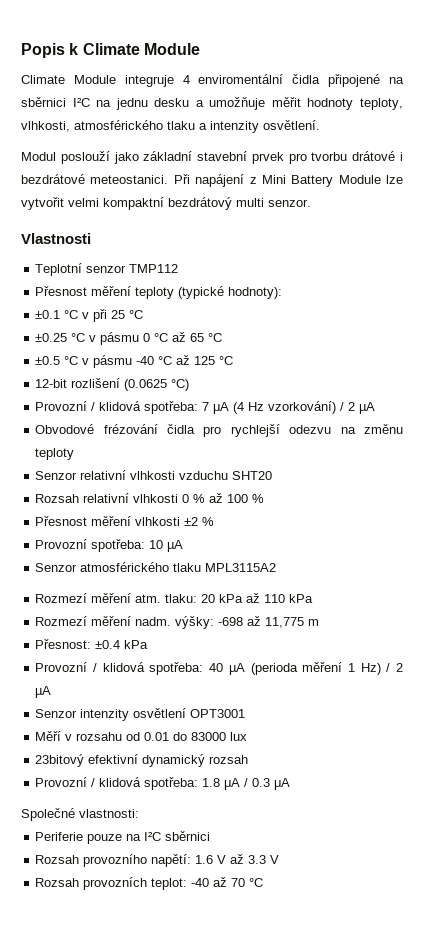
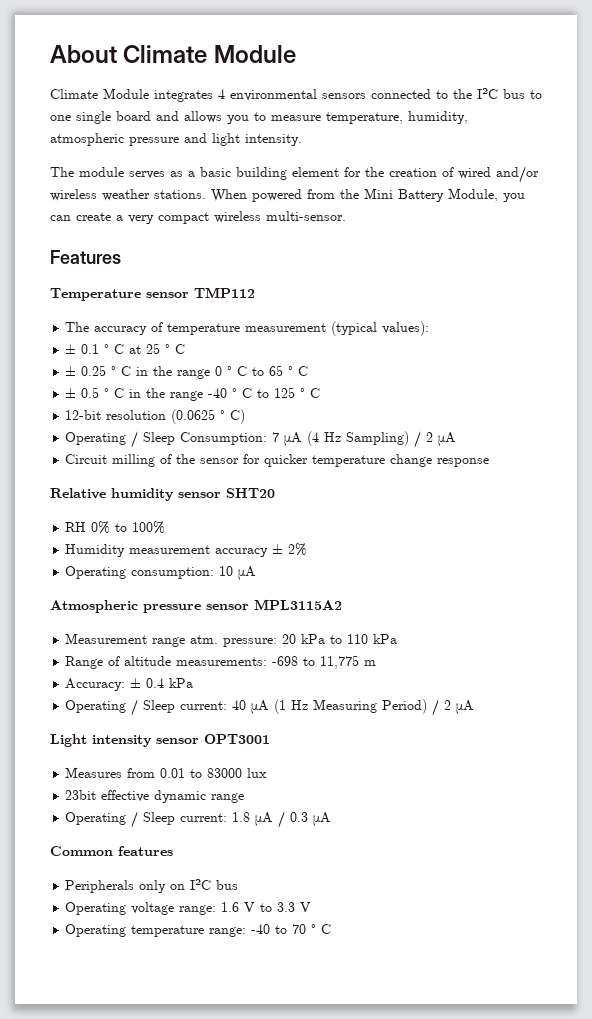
[21,43,79,58] Popis k -> [50,45,117,63] About
[124,74,404,87] [21,97,403,110] [21,120,320,133] [21,151,403,164] [21,174,403,187] [21,197,311,210] [21,233,91,244] [35,263,179,276] [35,286,283,299] [35,309,144,322] [35,332,223,345] [35,355,234,368] [35,378,190,391] [35,401,199,414] integruje 4 enviromentální čidla připojené na sběrnici I²C na jednu desku a umožňuje měřit hodnoty teploty, vlhkosti, atmosférického tlaku a intenzity osvětlení. // Modul poslouží jako základní stavební prvek pro tvorbu drátové i bezdrátové meteostanici. Při napájení z Mini Battery Module lze vytvořit velmi kompaktní bezdrátový multi senzor. // Vlastnosti // Teplotní senzor TMP112 // Přesnost měření teploty (typické hodnoty): // ±0.1 °C v při 25 °C // ±0.25 °C v pásmu 0 °C až 65 °C // ±0.5 °C v pásmu -40 °C až 125 °C // 12-bit rozlišení (0.0625 °C) // Provozní / klidová spotřeba: -> [154,88,542,102] [50,111,468,124] [50,133,302,146] [50,166,539,183] [50,188,525,202] [50,211,346,224] [50,250,121,264] [50,287,255,301] [65,321,430,336] [65,343,186,354] [65,365,309,379] [65,387,321,401] [65,409,246,424] [65,431,268,448] integrates 4 environmental sensors connected to the I²C bus to one single board and allows you to measure temperature, humidity, atmospheric pressure and light intensity. // The module serves as a basic building element for the creation of wired and/or wireless weather stations. When powered from the Mini Battery Module, you can create a very compact wireless multi-sensor. // Features // Temperature sensor TMP112 // The accuracy of temperature measurement (typical values): // ± 0.1 ° C at 25 ° C // ± 0.25 ° C in the range 0 ° C to 65 ° C // ± 0.5 ° C in the range -40 ° C to 125 ° C // 12-bit resolution (0.0625 ° C) // Operating / Sleep Consumption:
[268,401,376,414] [35,424,403,437] [35,448,75,460] [35,470,273,480] [35,493,265,503] [35,516,215,526] [35,539,184,552] [35,562,277,572] [35,593,198,603] vzorkování) / 2 µA // Obvodové frézování čidla pro rychlejší odezvu na změnu teploty // Senzor relativní vlhkosti vzduchu SHT20 // Rozsah relativní vlhkosti 0 % až 100 % // Přesnost měření vlhkosti ±2 % // Provozní spotřeba: 10 µA // Senzor atmosférického tlaku MPL3115A2 // Rozmezí měření atm. tlaku: -> [346,431,457,448] [65,454,490,467] [50,488,275,501] [65,521,166,534] [65,543,308,557] [65,566,257,580] [50,599,342,613] [65,633,278,647] Sampling) / 2 μA // Circuit milling of the sensor for quicker temperature change response // Relative humidity sensor SHT20 // RH 0% to 100% // Humidity measurement accuracy ± 2% // Operating consumption: 10 μA // Atmospheric pressure sensor MPL3115A2 // Measurement range atm. pressure:
[246,593,261,603] až -> [330,635,343,644] to
[35,616,320,629] [35,639,149,649] [35,662,403,675] [35,686,52,698] [35,708,246,721] [35,731,248,741] [35,754,249,767] [35,777,199,790] Rozmezí měření nadm. výšky: -698 až 11,775 m // Přesnost: ±0.4 kPa // Provozní / klidová spotřeba: 40 µA (perioda měření 1 Hz) / 2 µA // Senzor intenzity osvětlení OPT3001 // Měří v rozsahu od 0.01 do 83000 lux // 23bitový efektivní dynamický rozsah // Provozní / klidová spotřeba: -> [65,655,377,669] [65,678,194,691] [65,699,475,716] [50,734,270,747] [65,767,268,778] [65,790,245,803] [65,811,228,828] Range of altitude measurements: -698 to 11,775 m // Accuracy: ± 0.4 kPa // Operating / Sleep current: 40 μA (1 Hz Measuring Period) / 2 μA // Light intensity sensor OPT3001 // Measures from 0.01 to 83000 lux // 23bit effective dynamic range // Operating / Sleep current:
[21,808,139,821] [35,831,211,844] [35,854,192,867] Společné vlastnosti: // Periferie pouze na I²C sběrnici // Rozsah provozního napětí: -> [50,846,173,856] [65,879,239,893] [65,902,217,915] Common features // Peripherals only on I²C bus // Operating voltage range:
[230,854,245,864] až -> [260,903,273,912] to
[35,877,264,890] Rozsah provozních teplot: -40 až 70 °C -> [65,924,332,937] Operating temperature range: -40 to 70 ° C

